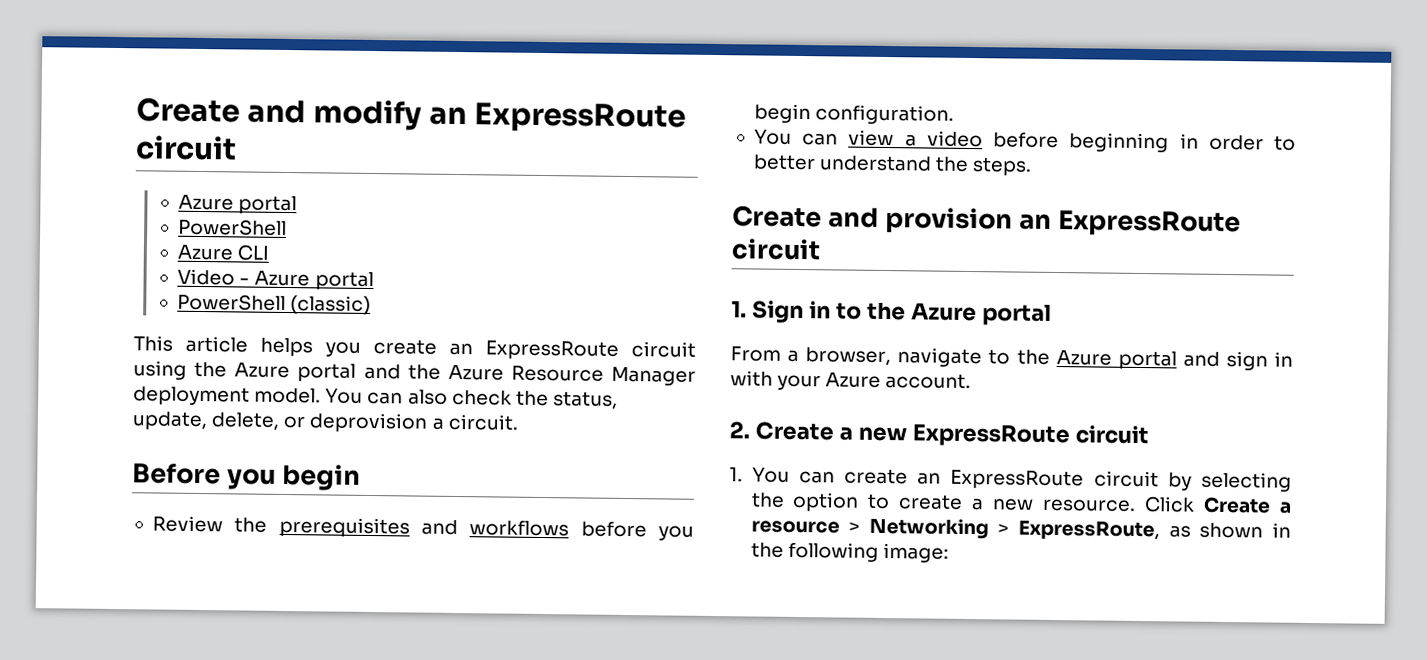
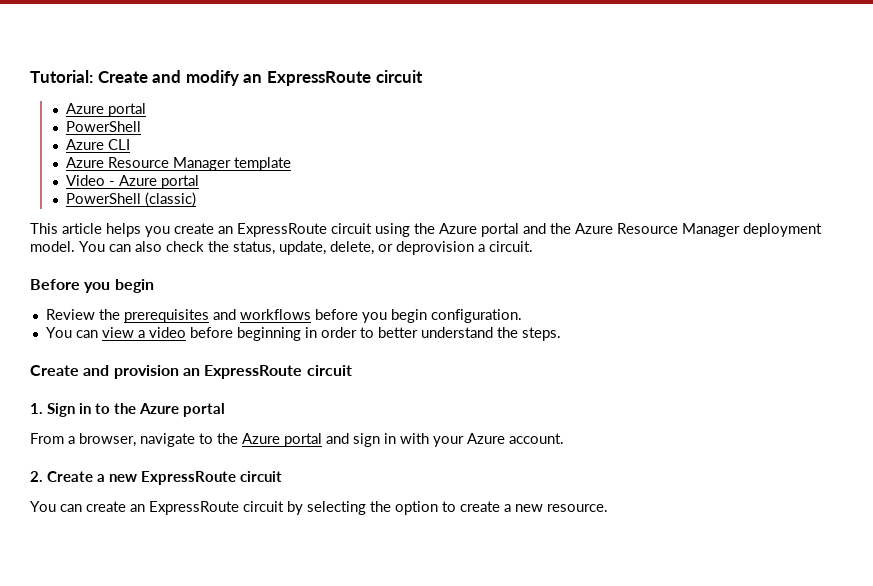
(136, 110) none -> [30,70,93,83] Tutorial:
(270, 252) none -> [65,157,291,171] // Azure Resource Manager template
[729,467,743,482] 1. -> (283, 476) none
[1144,496,1292,514] [750,517,1291,541] [750,541,949,563] Click Create a resource > Networking > ExpressRoute, as shown in the following image: -> (608, 508) none

